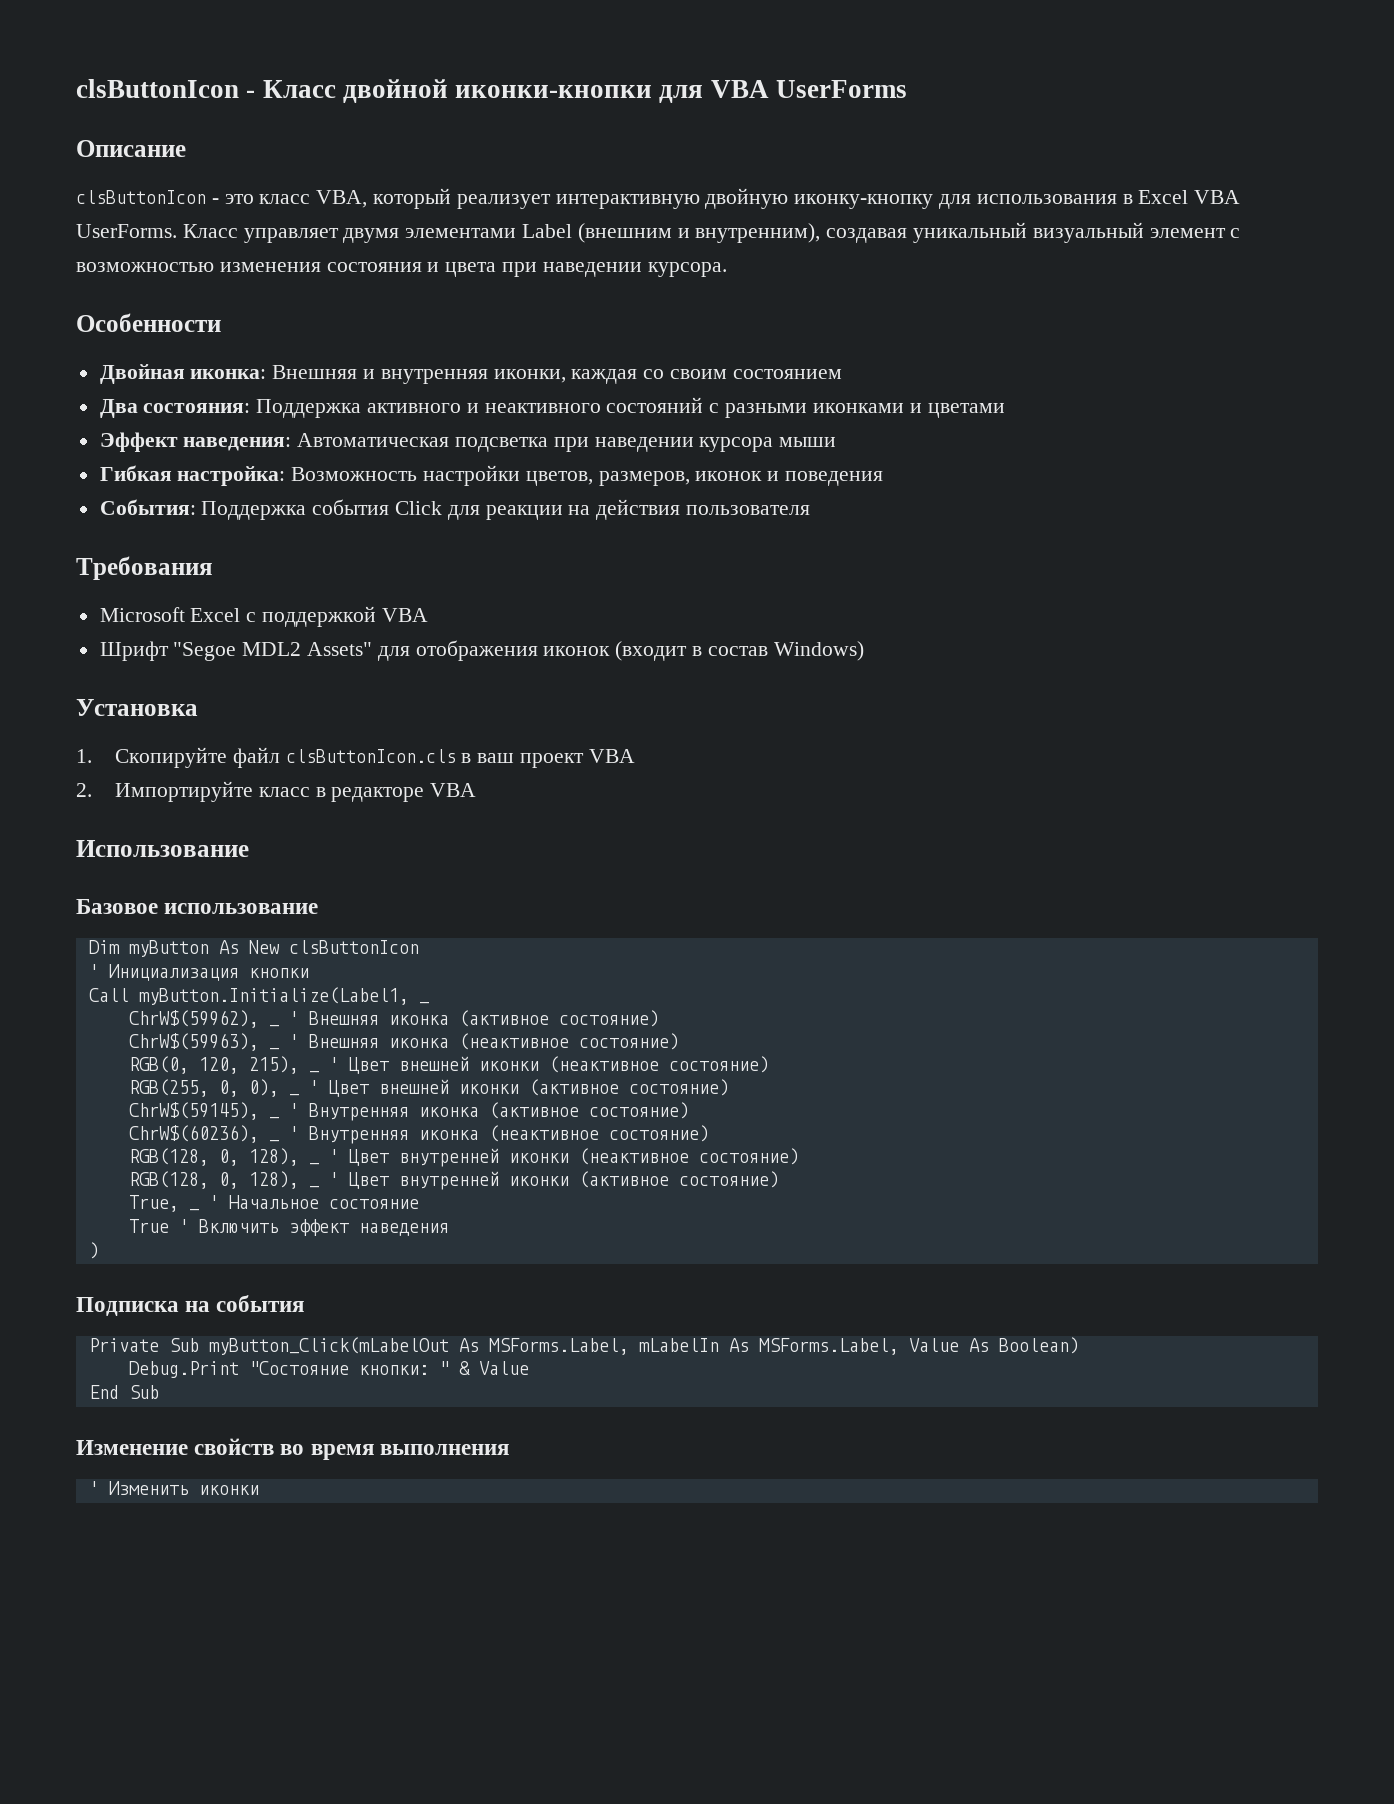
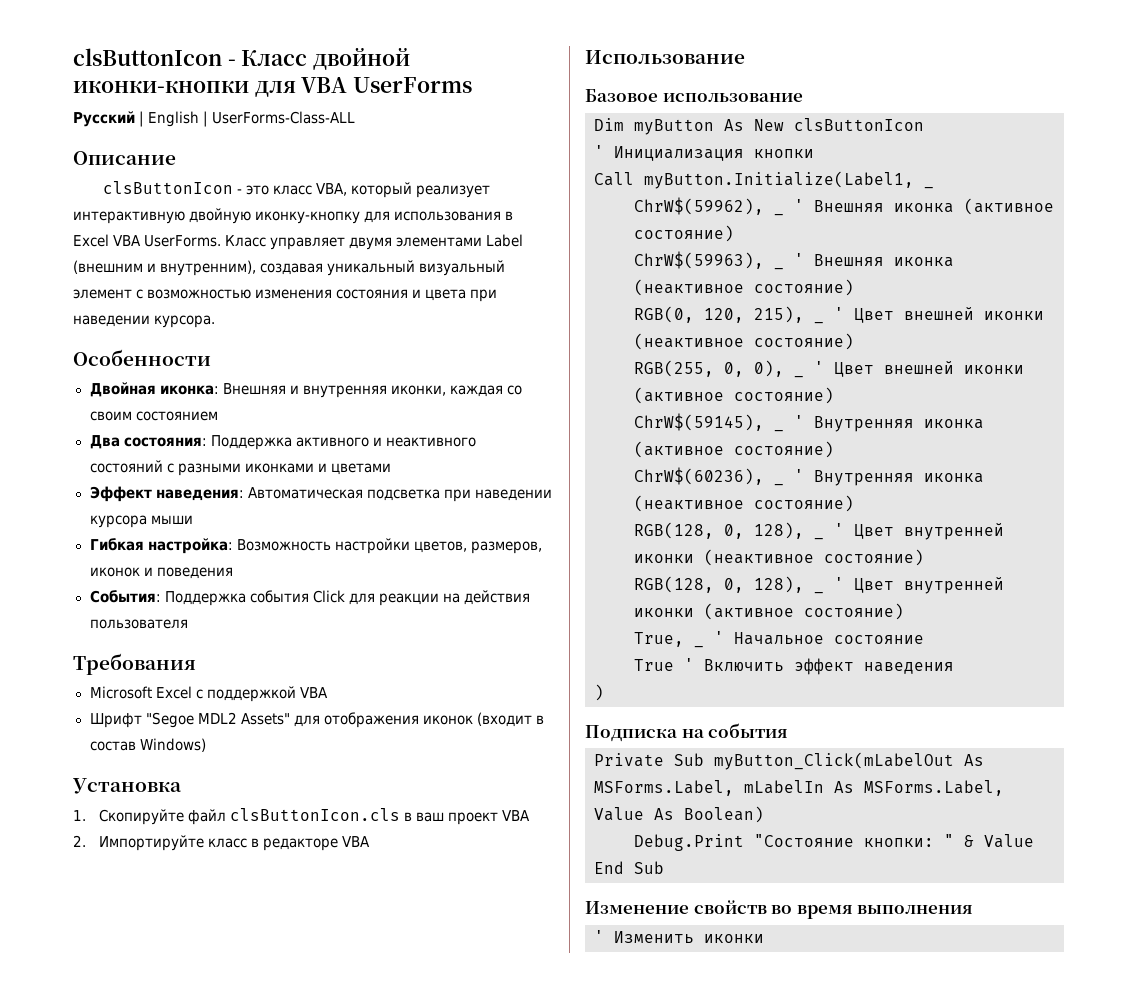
(908, 89) none -> [73,111,356,127] // Русский | English | UserForms-Class-ALL

